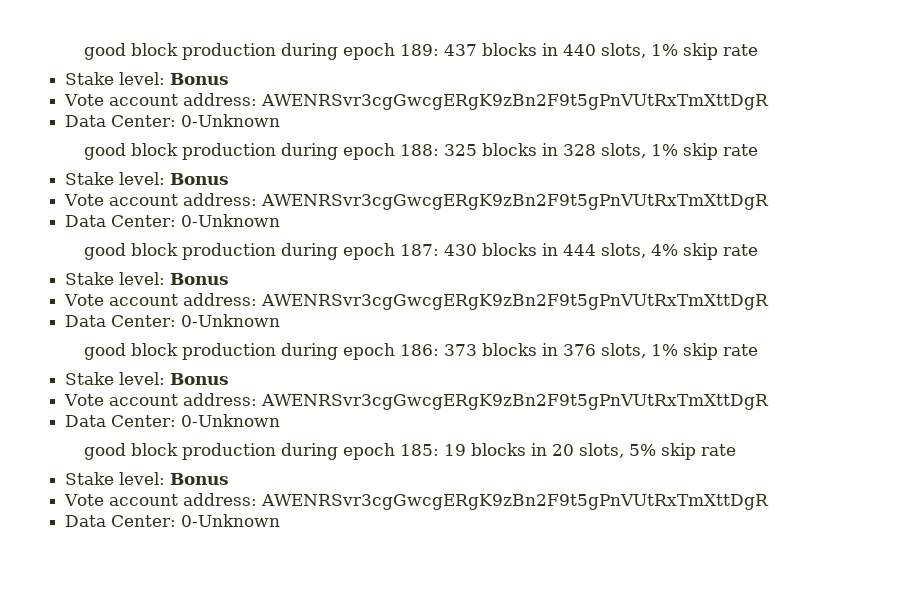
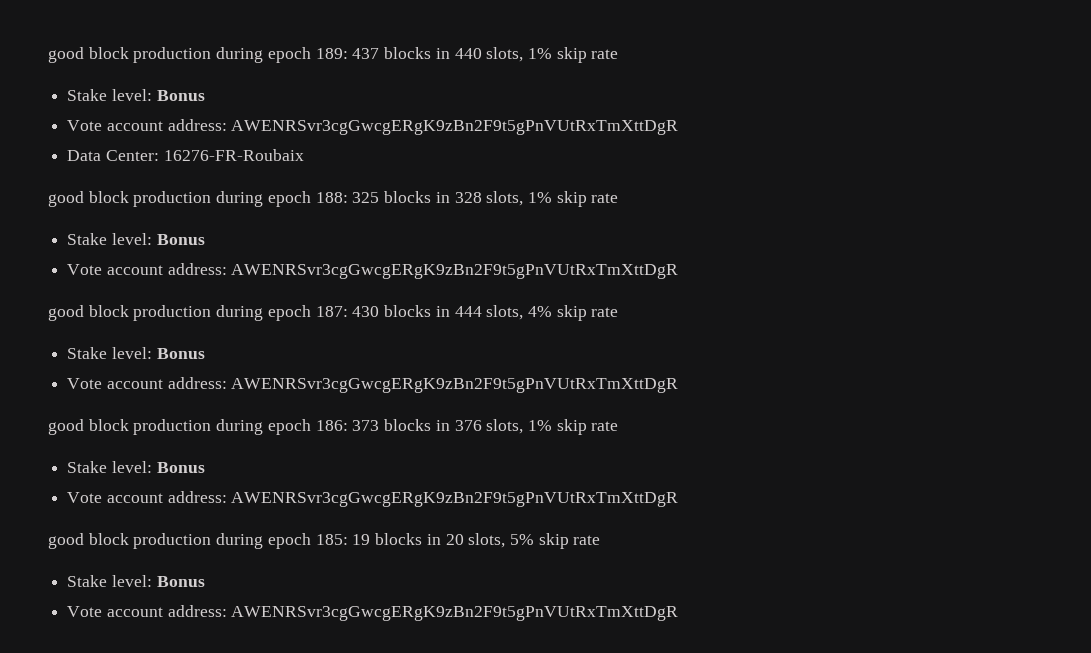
[181,114,281,127] 0-Unknown -> [163,149,304,161] 16276-FR-Roubaix
[65,214,281,227] // Data Center: 0-Unknown -> (679, 271) none
[65,314,281,327] // Data Center: 0-Unknown -> (679, 385) none
[65,414,281,427] // Data Center: 0-Unknown -> (679, 499) none
[65,514,281,527] // Data Center: 0-Unknown -> (679, 613) none

